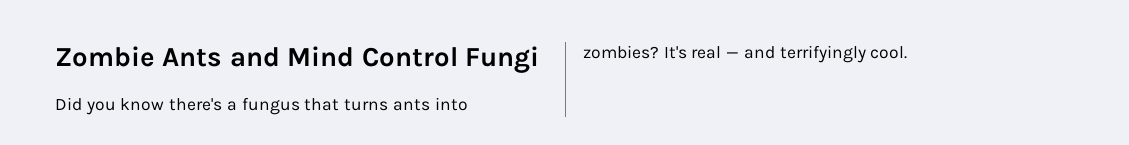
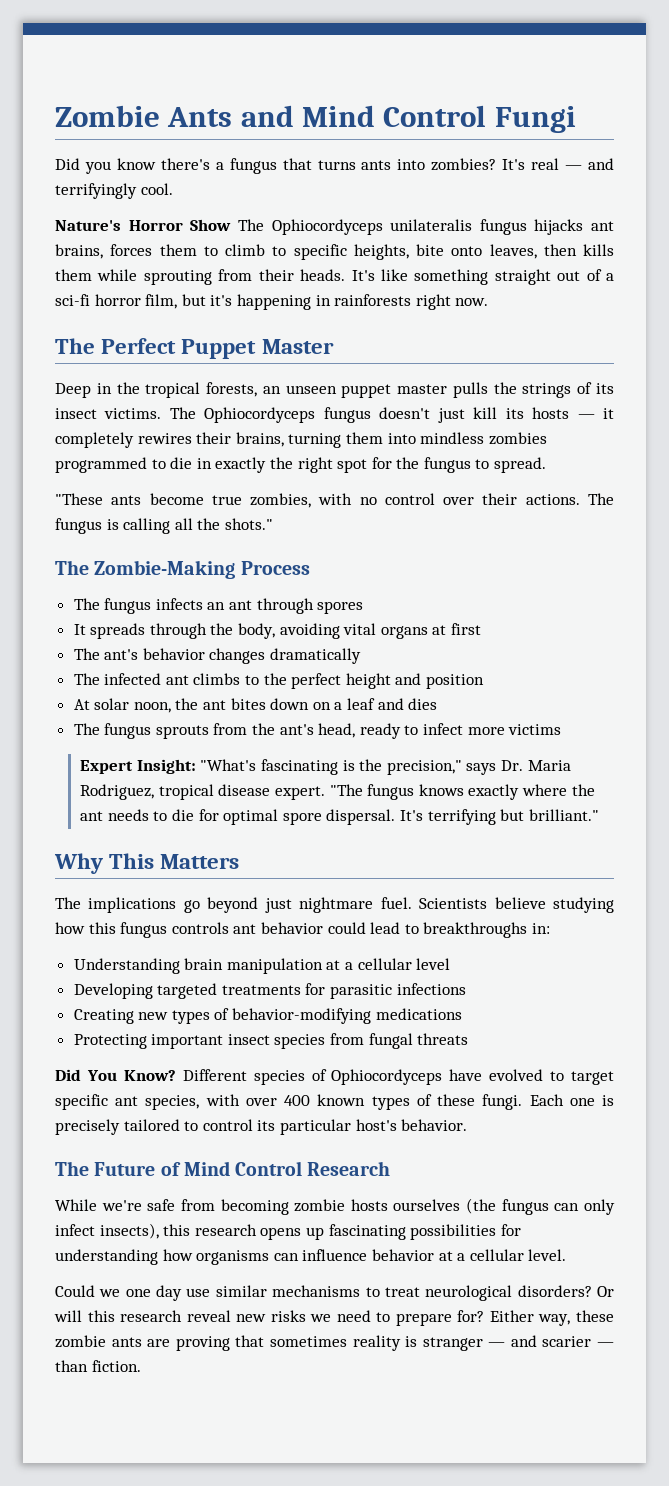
(908, 52) none -> [55,219,614,235] [55,244,614,260] [55,269,614,285] [55,294,489,310] [55,338,334,359] [55,382,614,398] [55,407,614,423] [55,432,547,448] [55,457,547,473] [55,493,614,508] [55,518,273,534] [55,560,310,579] [73,598,364,614] [73,623,482,639] [73,648,362,664] [73,673,485,689] [73,698,438,713] [73,723,562,739] [80,759,571,775] [80,784,595,800] [80,809,599,825] [54,853,240,874] [55,897,614,913] [55,922,550,938] [73,958,451,974] [73,983,466,999] [73,1008,462,1024] [73,1033,469,1049] [55,1069,614,1085] [55,1094,614,1110] [55,1119,468,1135] [55,1161,391,1176] [55,1198,615,1215] [55,1223,521,1240] [55,1249,567,1265] [55,1285,615,1301] [54,1310,615,1326] [55,1335,614,1351] [55,1360,141,1372] // Nature's Horror Show The Ophiocordyceps unilateralis fungus hijacks ant brains, forces them to climb to specific heights, bite onto leaves, then kills them while sprouting from their heads. It's like something straight out of a sci-fi horror film, but it's happening in rainforests right now. // The Perfect Puppet Master // Deep in the tropical forests, an unseen puppet master pulls the strings of its insect victims. The Ophiocordyceps fungus doesn't just kill its hosts — it completely rewires their brains, turning them into mindless zombies programmed to die in exactly the right spot for the fungus to spread. // "These ants become true zombies, with no control over their actions. The fungus is calling all the shots." // The Zombie-Making Process // The fungus infects an ant through spores // It spreads through the body, avoiding vital organs at first // The ant's behavior changes dramatically // The infected ant climbs to the perfect height and position // At solar noon, the ant bites down on a leaf and dies // The fungus sprouts from the ant's head, ready to infect more victims // Expert Insight: "What's fascinating is the precision," says Dr. Maria Rodriguez, tropical disease expert. "The fungus knows exactly where the ant needs to die for optimal spore dispersal. It's terrifying but brilliant." // Why This Matters // The implications go beyond just nightmare fuel. Scientists believe studying how this fungus controls ant behavior could lead to breakthroughs in: // Understanding brain manipulation at a cellular level // Developing targeted treatments for parasitic infections // Creating new types of behavior-modifying medications // Protecting important insect species from fungal threats // Did You Know? Different species of Ophiocordyceps have evolved to target specific ant species, with over 400 known types of these fungi. Each one is precisely tailored to control its particular host's behavior. // The Future of Mind Control Research // While we're safe from becoming zombie hosts ourselves (the fungus can only infect insects), this research opens up fascinating possibilities for understanding how organisms can influence behavior at a cellular level. // Could we one day use similar mechanisms to treat neurological disorders? Or will this research reveal new risks we need to prepare for? Either way, these zombie ants are proving that sometimes reality is stranger — and scarier — than fiction.

